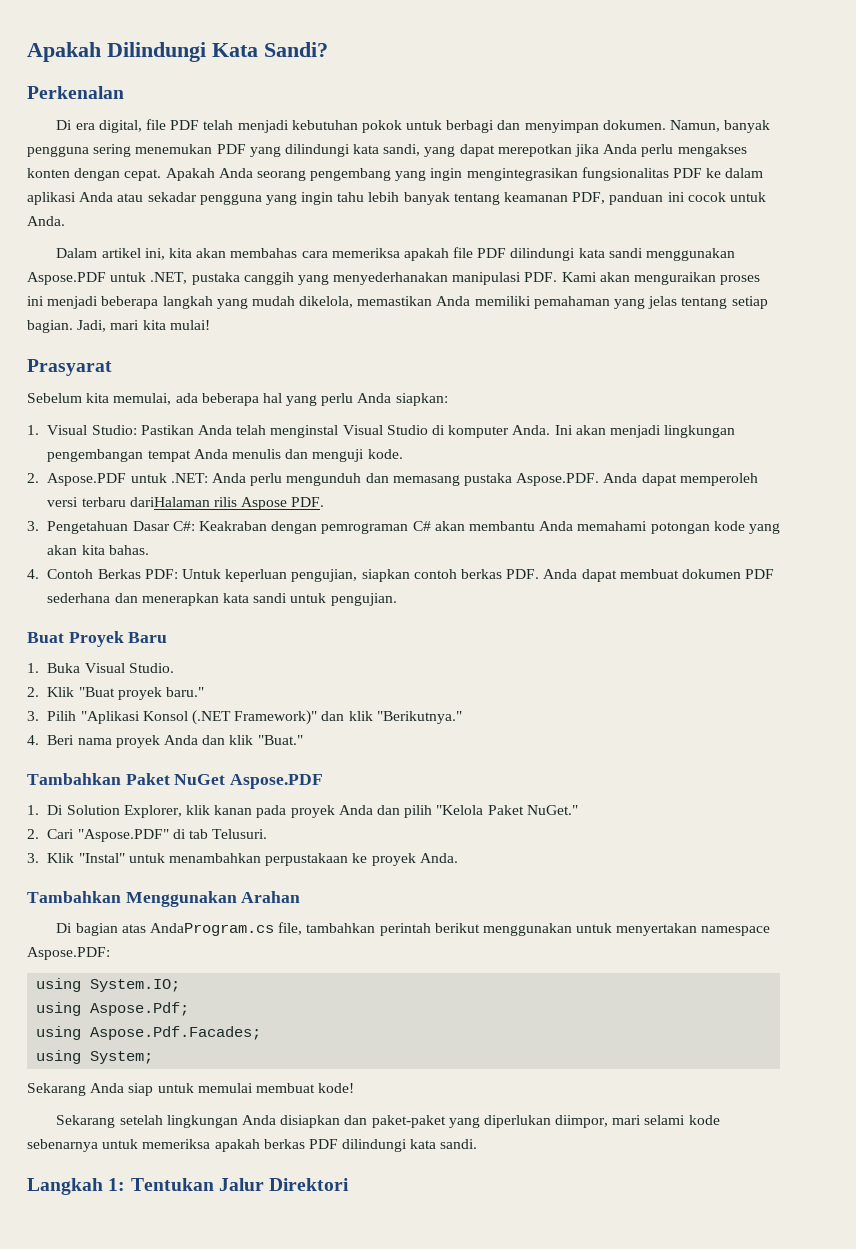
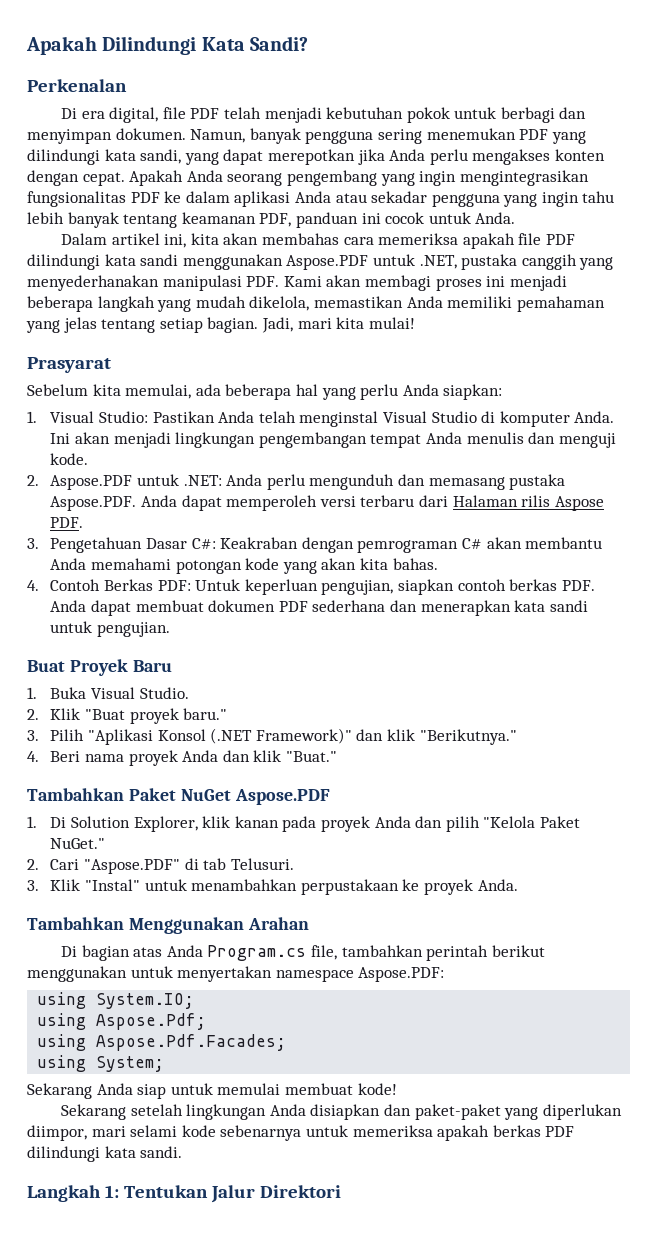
[634,272,717,285] menguraikan -> [364,275,431,291] membagi
[129,497,210,507] dariHalaman -> [418,495,518,507] dari Halaman
[149,923,274,936] AndaProgram.cs -> [166,945,307,961] Anda Program.cs

